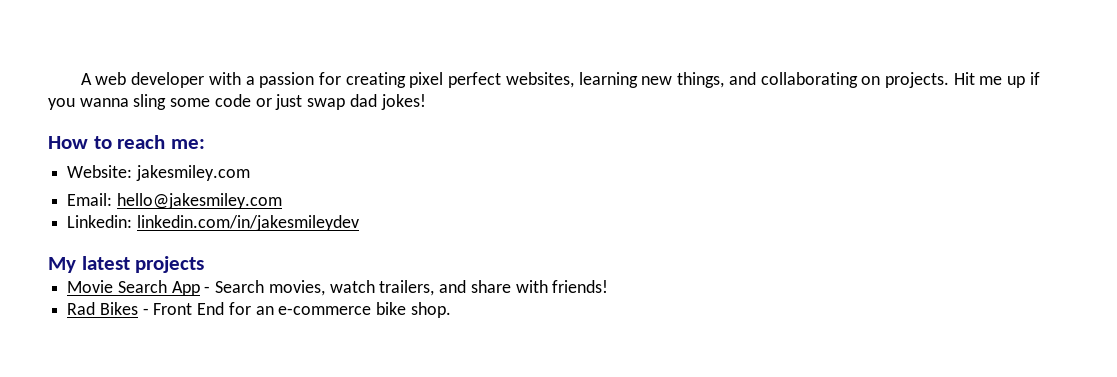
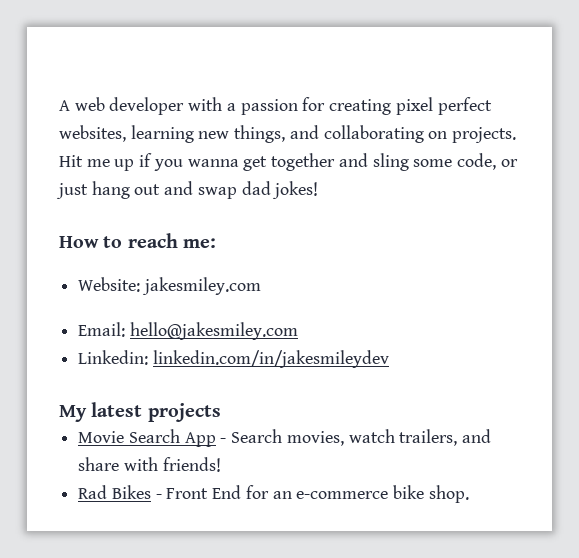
(129, 102) none -> [243,153,368,171] get together and
[214,94,251,107] code -> [456,153,496,170] code,
(303, 102) none -> [91,181,194,199] hang out and

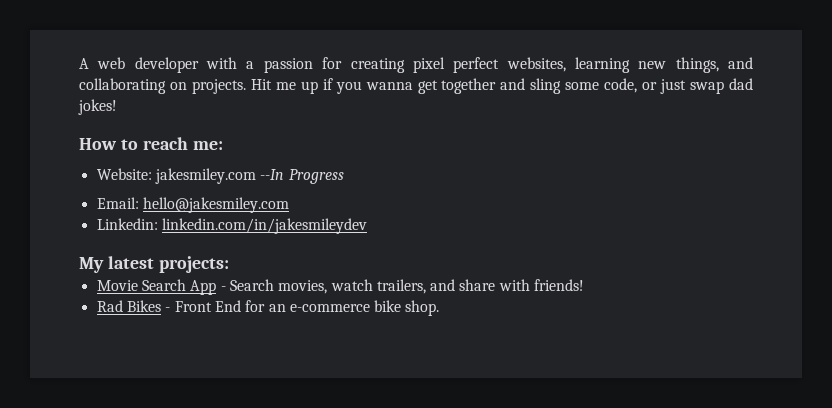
[91,181,194,199] hang out and -> (687, 86) none
(261, 286) none -> [260,169,344,184] --In Progress
[147,403,221,422] projects -> [158,256,229,273] projects:

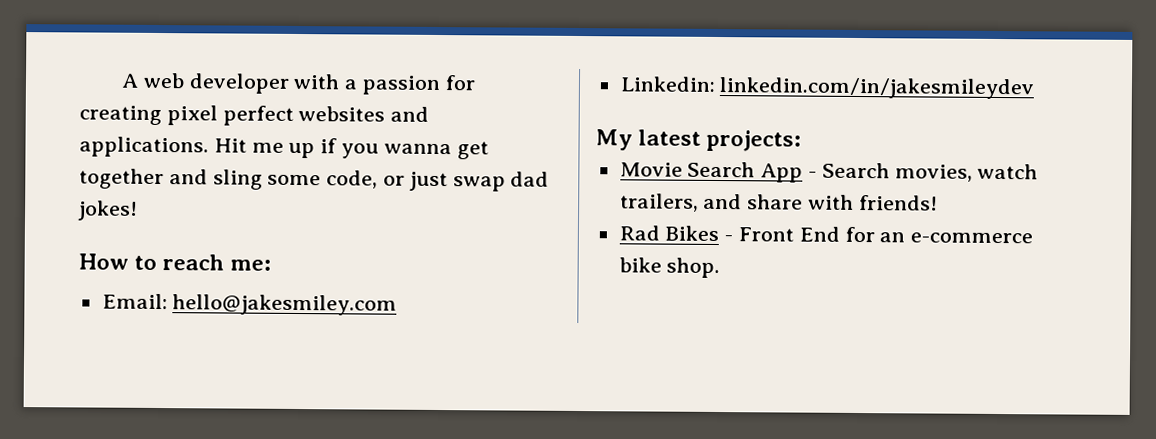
[506,57,753,73] [79,78,246,94] websites, learning new things, and collaborating on projects. -> [298,105,430,122] [79,136,209,158] websites and applications.
[96,168,344,184] // Website: jakesmiley.com --In Progress -> (271, 265) none

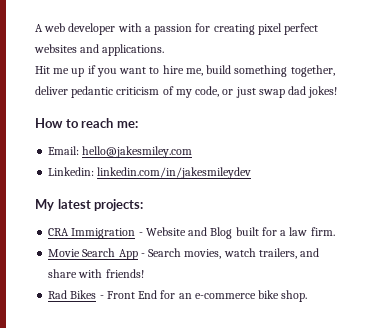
(209, 147) none -> (165, 50) //
[383,141,489,160] [79,168,322,190] wanna get together and sling some -> [119,65,335,77] [35,86,192,98] want to hire me, build something together, deliver pedantic criticism of my
(802, 140) none -> [48,227,335,239] // CRA Immigration - Website and Blog built for a law firm.

